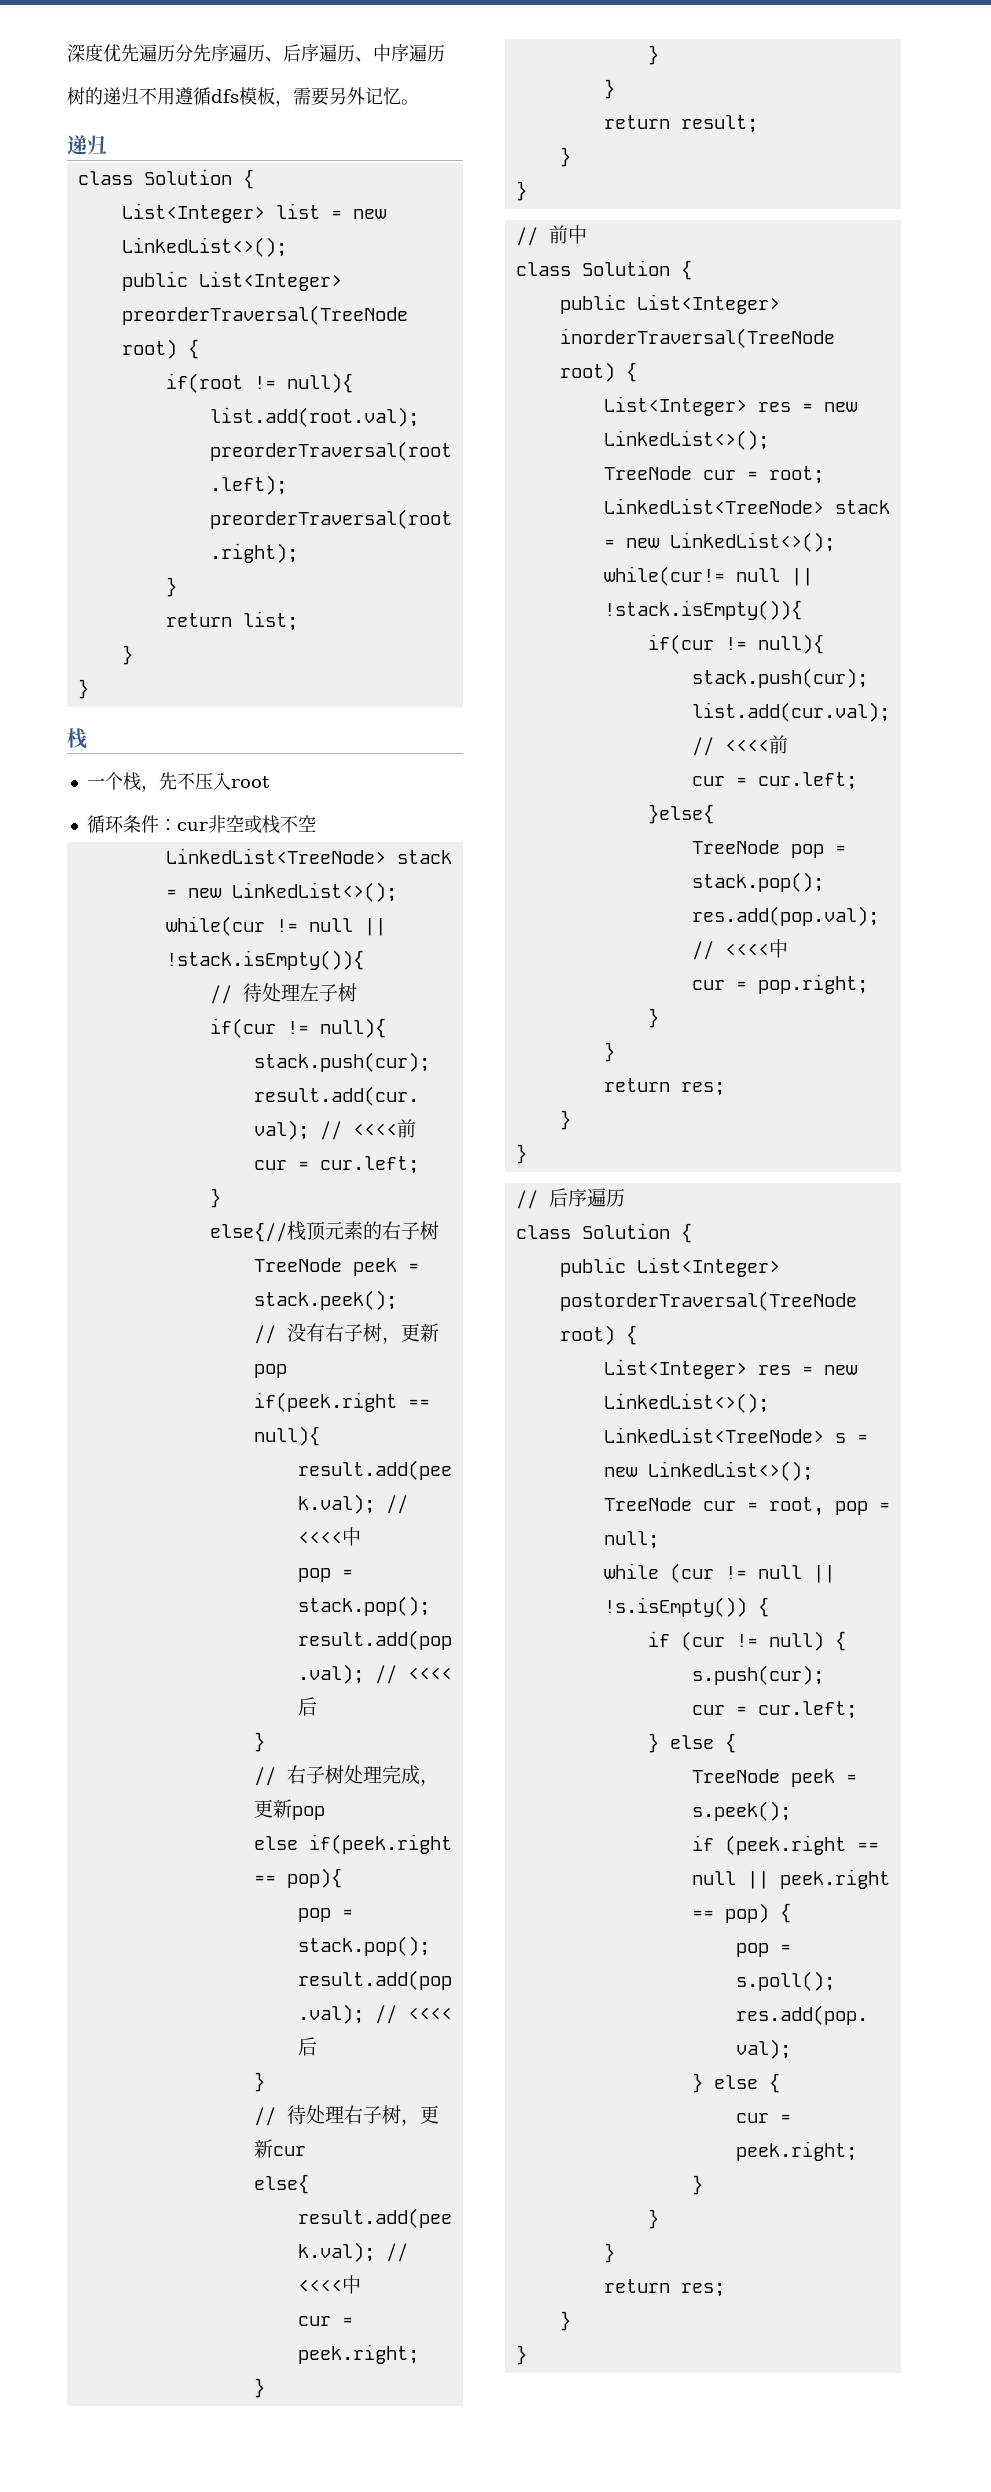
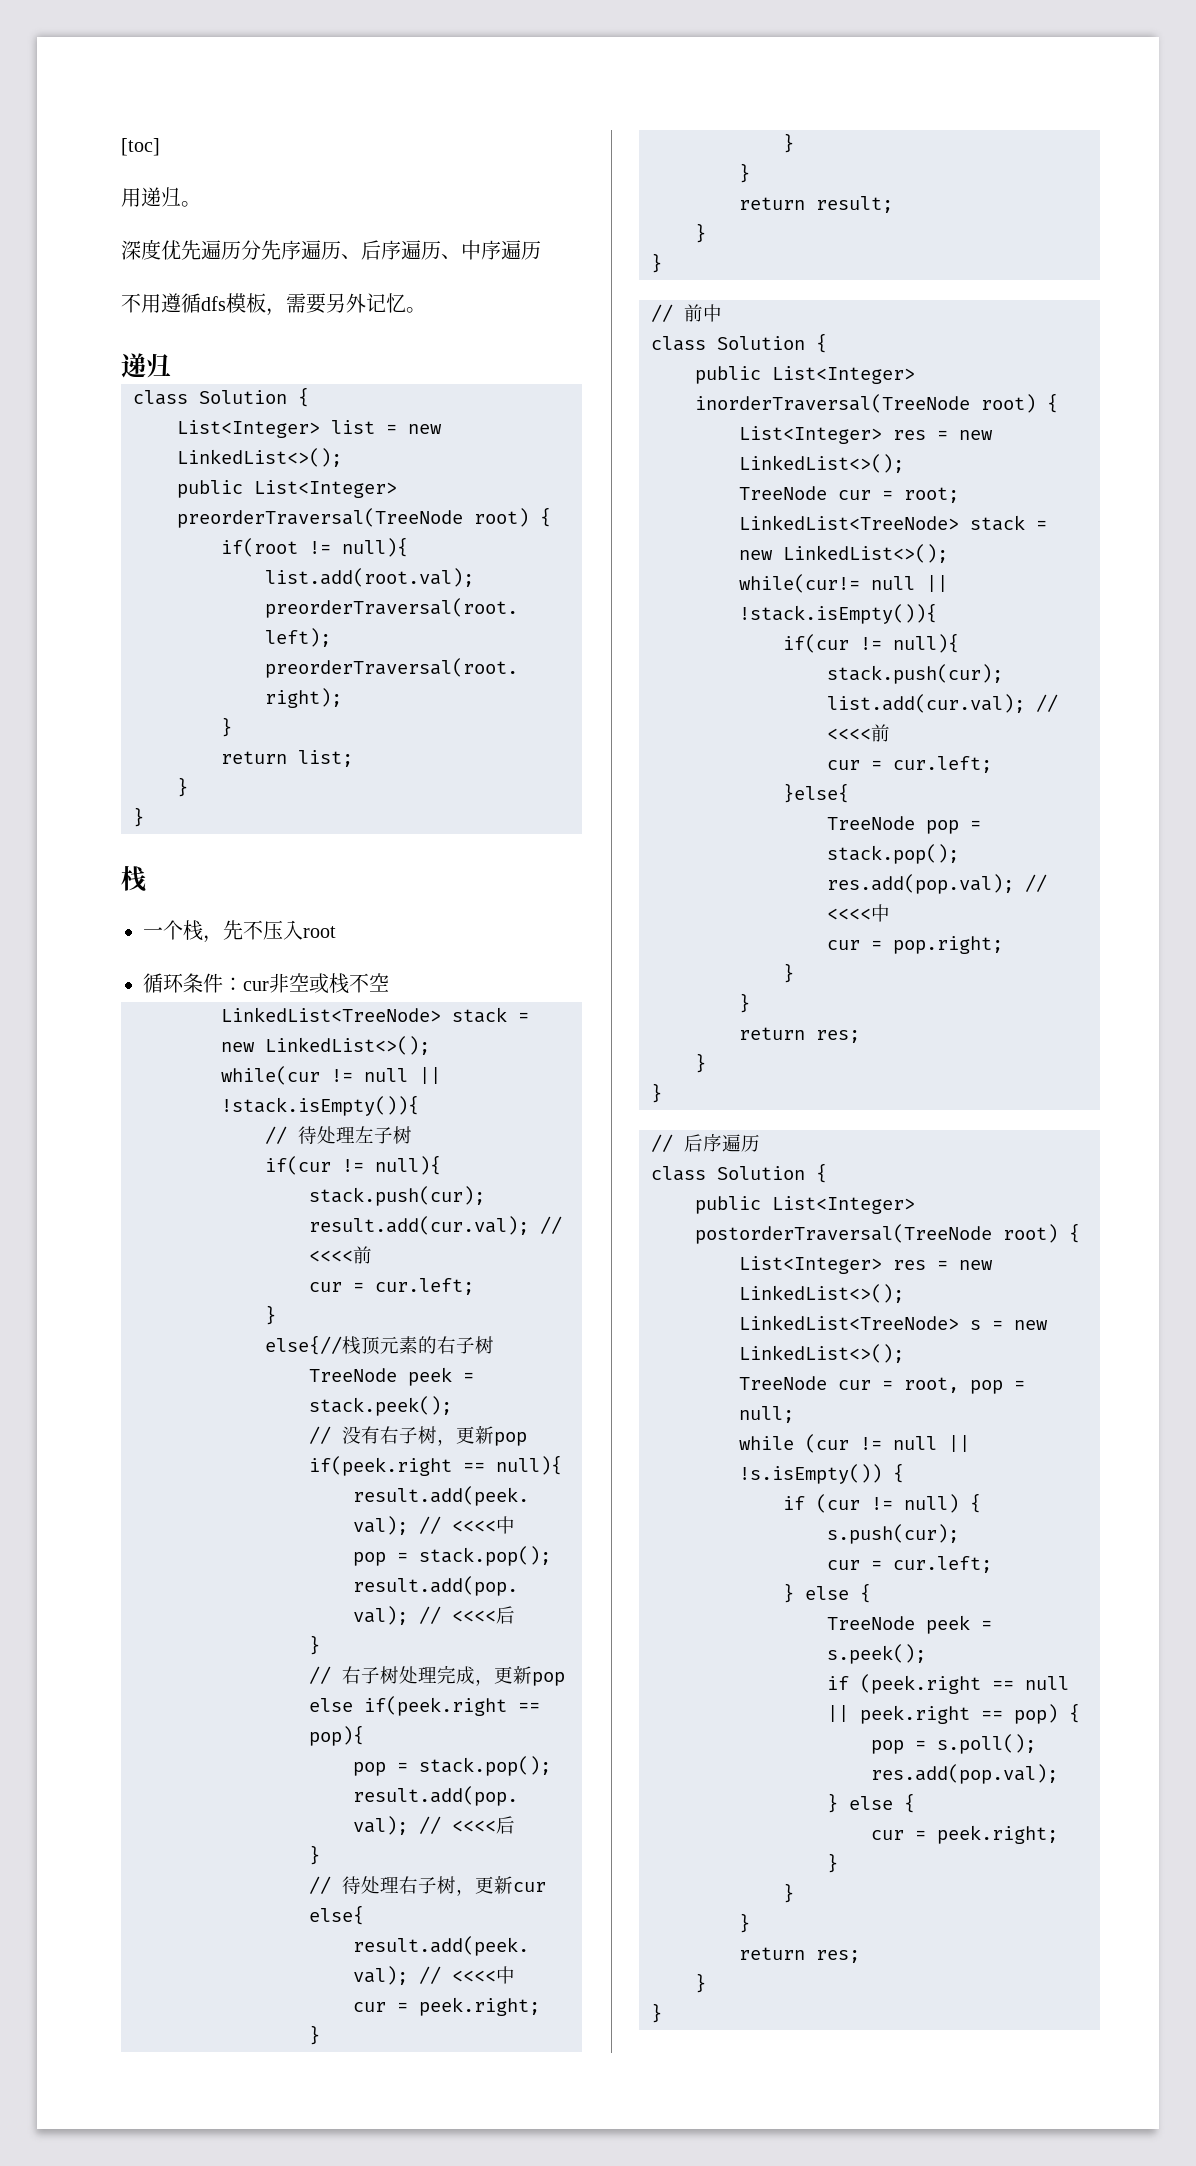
(67, 53) none -> [121,138,160,156] [121,187,201,207] [toc] // 用递归。 //
[67,87,139,105] 树的递归 -> (541, 250) none

